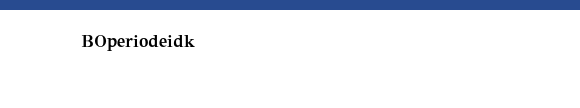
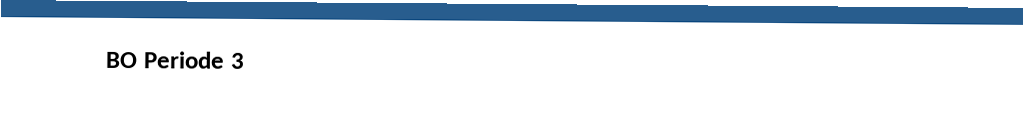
[81,35,195,51] BOperiodeidk -> [105,51,245,69] BO Periode 3

